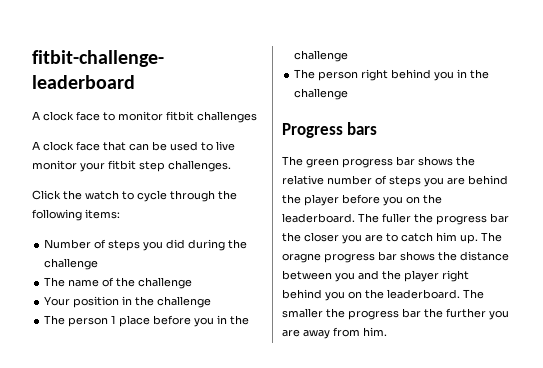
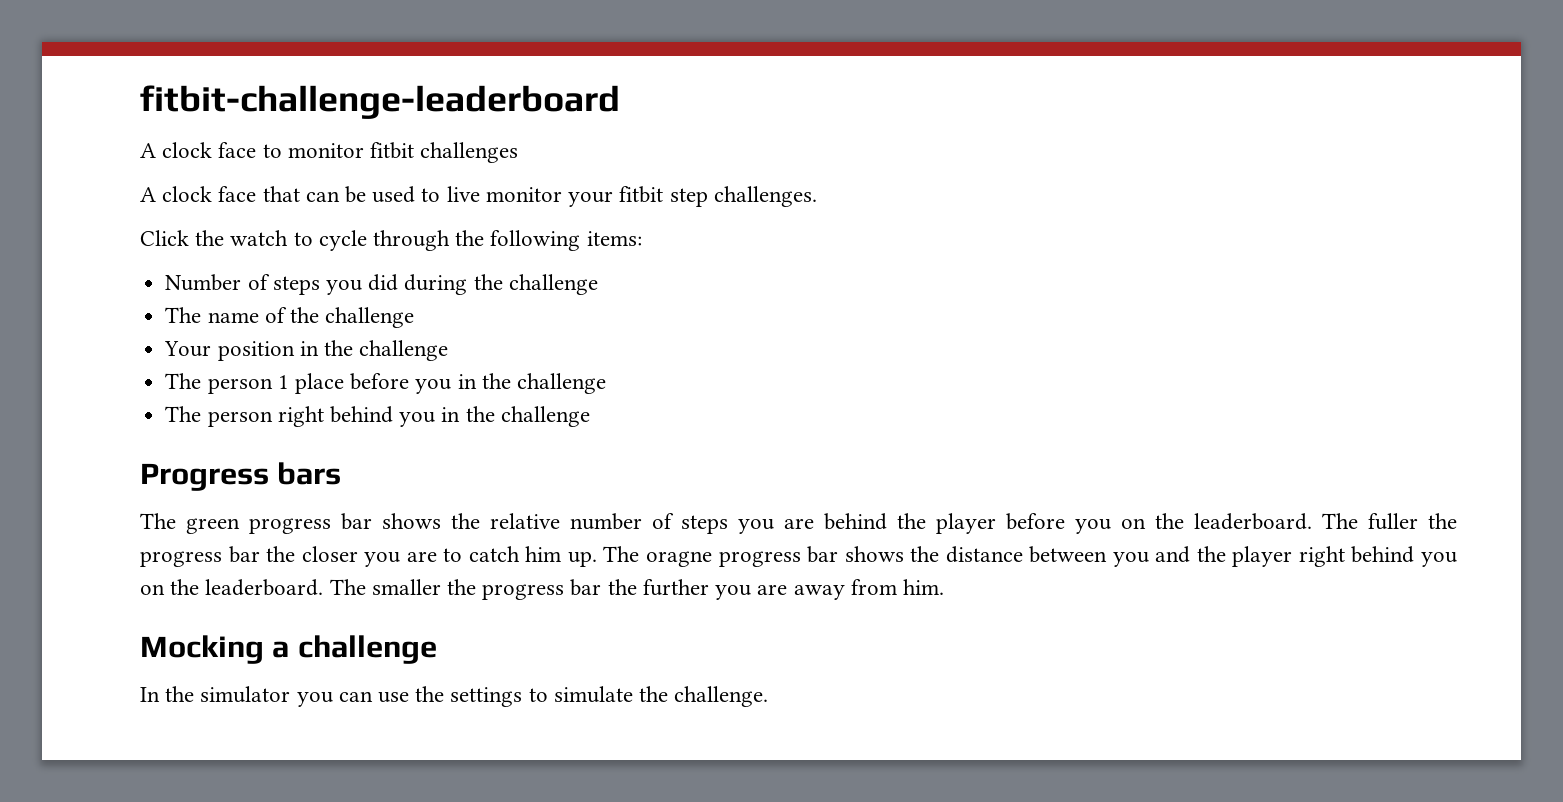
(387, 331) none -> [140,635,437,664] [140,686,769,707] // Mocking a challenge // In the simulator you can use the settings to simulate the challenge.

